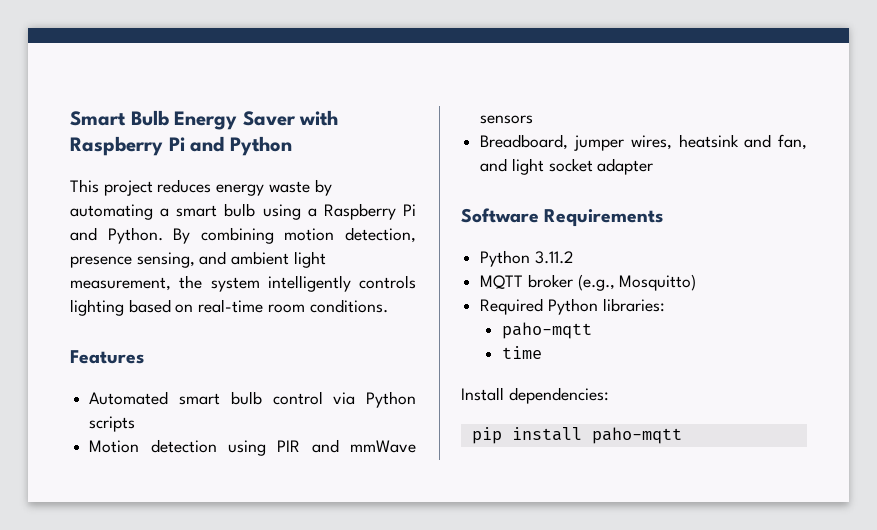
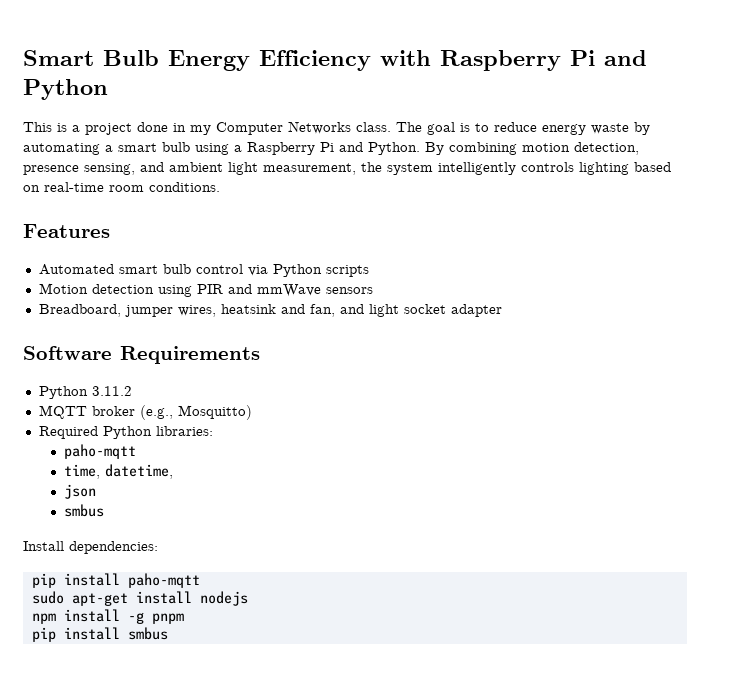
[242,111,296,126] Saver -> [259,50,371,71] Efficiency
[103,179,212,196] project reduces -> [57,121,537,135] is a project done in my Computer Networks class. The goal is to reduce
[501,346,542,359] time -> [64,464,174,479] [64,484,97,499] [64,504,105,517] time, datetime, // json // smbus
(682, 435) none -> [31,591,248,606] [31,609,184,624] [31,627,168,642] // sudo apt-get install nodejs // npm install -g pnpm // pip install smbus

